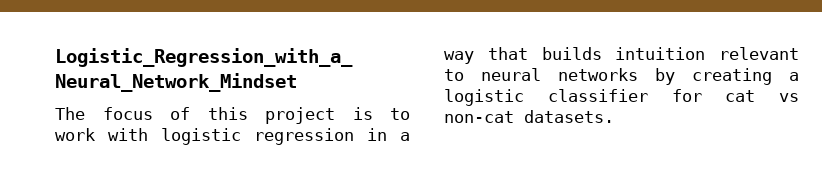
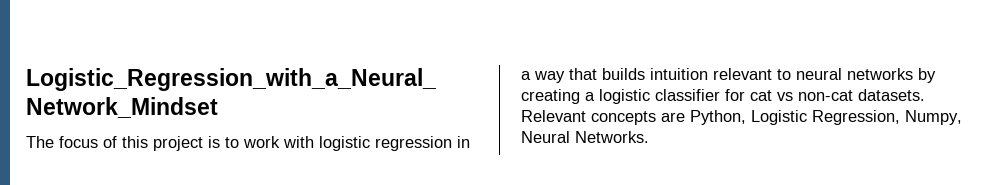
(614, 116) none -> [521,110,962,125] [521,131,649,143] Relevant concepts are Python, Logistic Regression, Numpy, Neural Networks.

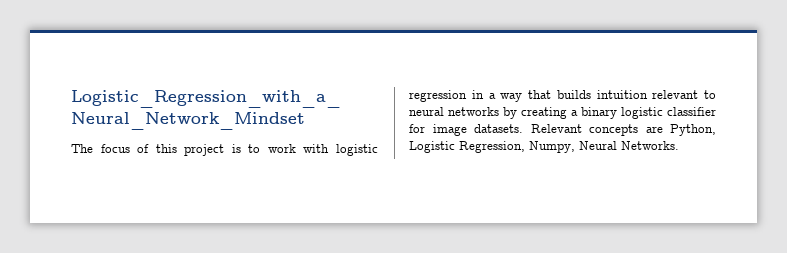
(595, 96) none -> [581,107,617,119] binary
[750,90,853,101] cat vs non-cat -> [432,124,467,136] image

